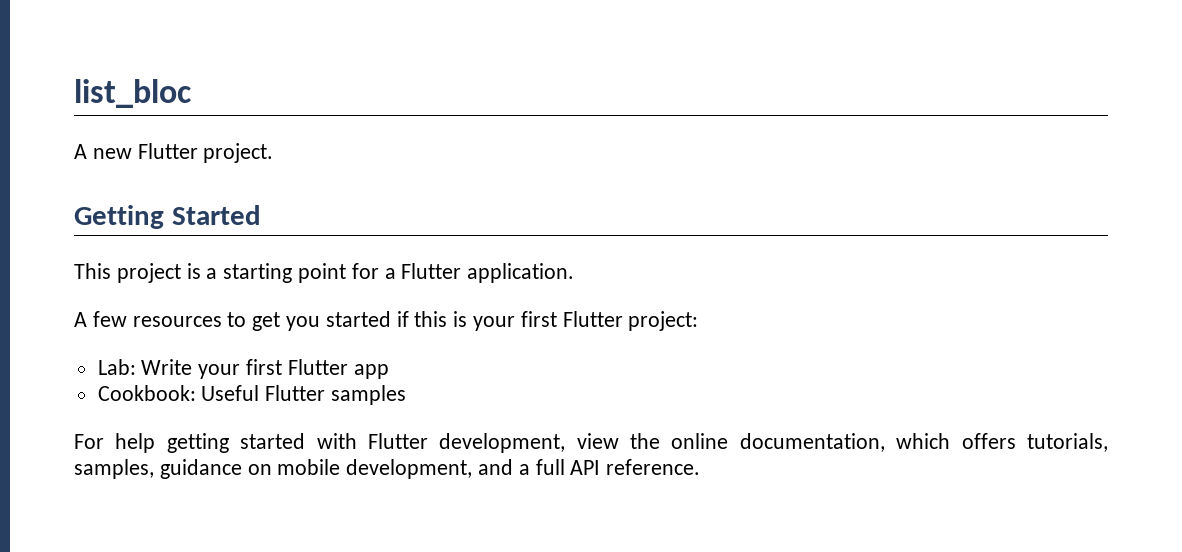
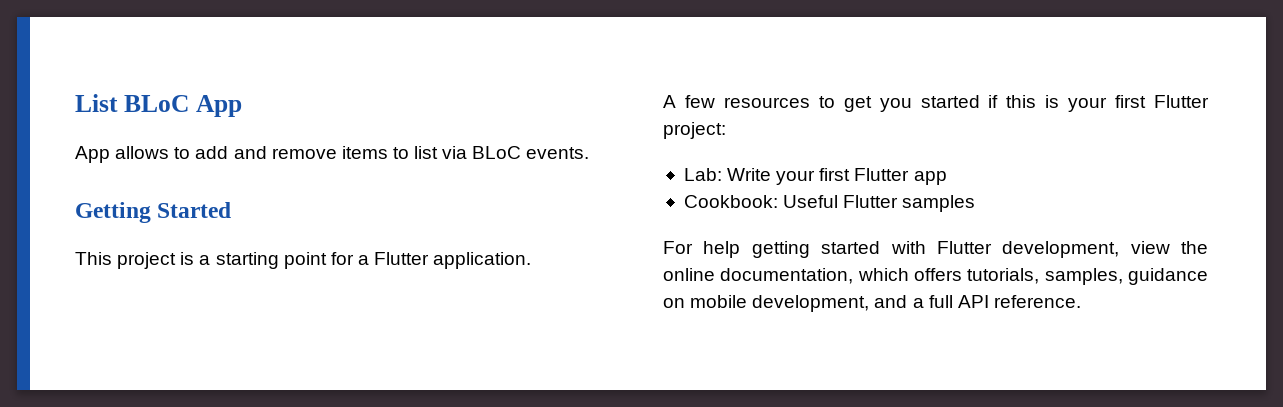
[74,79,191,108] [74,143,274,163] list_bloc // A new Flutter project. -> [75,94,242,117] [75,146,590,163] List BLoC App // App allows to add and remove items to list via BLoC events.

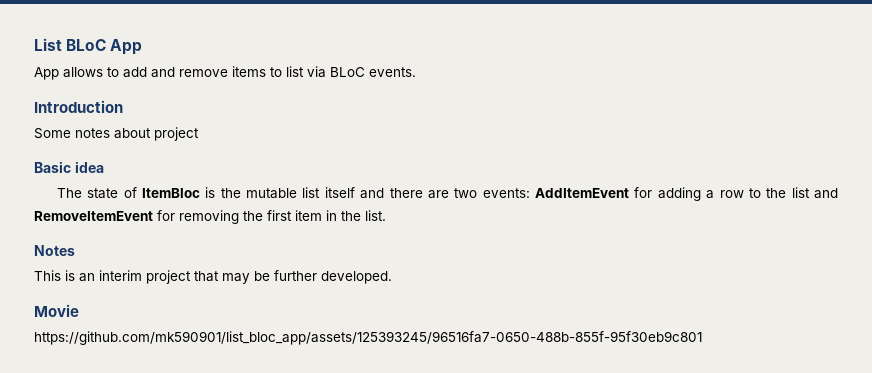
[75,202,232,223] [75,252,532,269] [663,95,1209,112] [663,122,726,139] [683,168,947,185] [683,195,976,212] [663,241,1208,258] [663,268,1208,285] [663,295,1081,312] Getting Started // This project is a starting point for a Flutter application. // A few resources to get you started if this is your first Flutter project: // Lab: Write your first Flutter app // Cookbook: Useful Flutter samples // For help getting started with Flutter development, view the online documentation, which offers tutorials, samples, guidance on mobile development, and a full API reference. -> [34,100,123,113] [34,127,199,141] [34,161,104,173] [56,187,839,201] [34,210,386,224] [34,245,75,256] [34,270,392,284] [34,304,79,317] [34,331,702,345] Introduction // Some notes about project // Basic idea // The state of ItemBloc is the mutable list itself and there are two events: AddItemEvent for adding a row to the list and RemoveItemEvent for removing the first item in the list. // Notes // This is an interim project that may be further developed. // Movie // https://github.com/mk590901/list_bloc_app/assets/125393245/96516fa7-0650-488b-855f-95f30eb9c801

